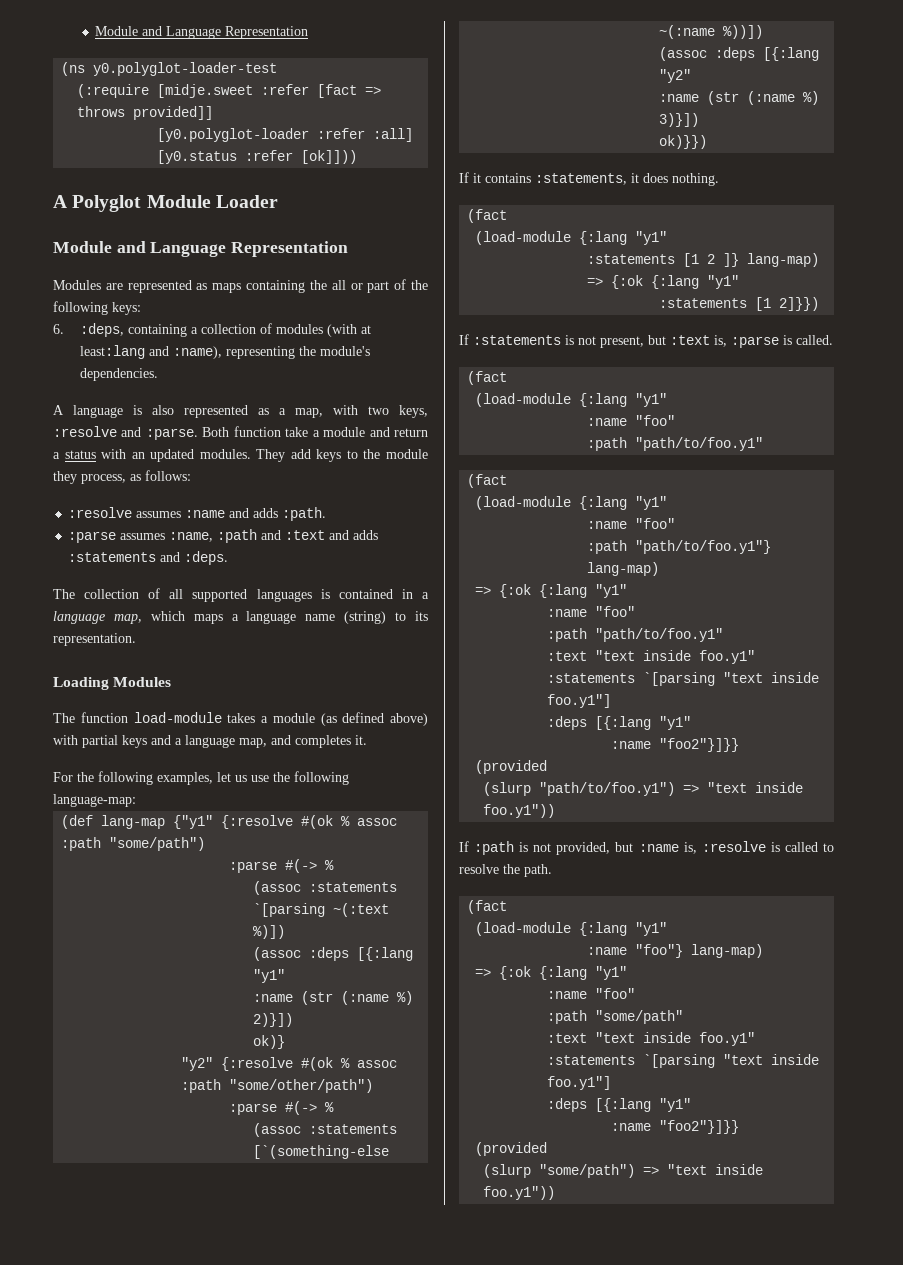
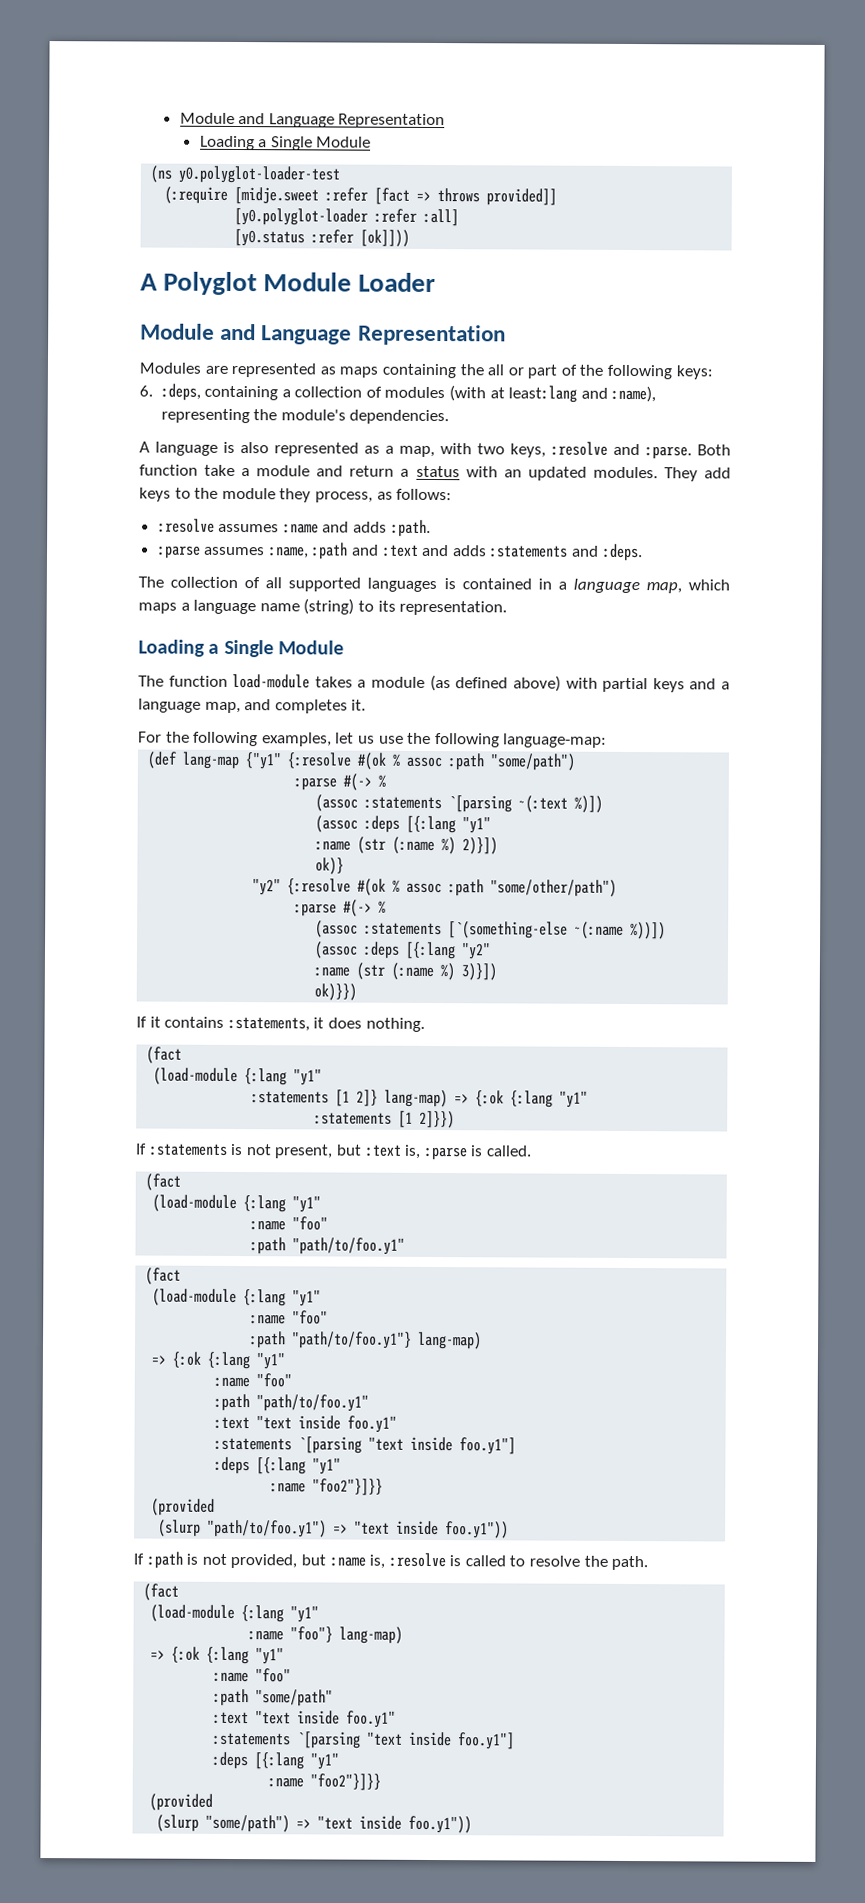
[95,26,309,39] Module and Language Representation -> [179,112,446,129] [199,135,372,151] Module and Language Representation // Loading a Single Module
[113,677,172,687] Modules -> [208,639,344,658] a Single Module
[707,253,740,267] 2 ]} -> [356,1089,379,1107] 2]}

